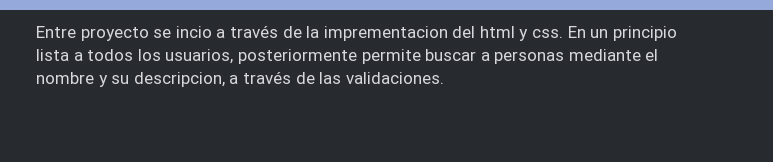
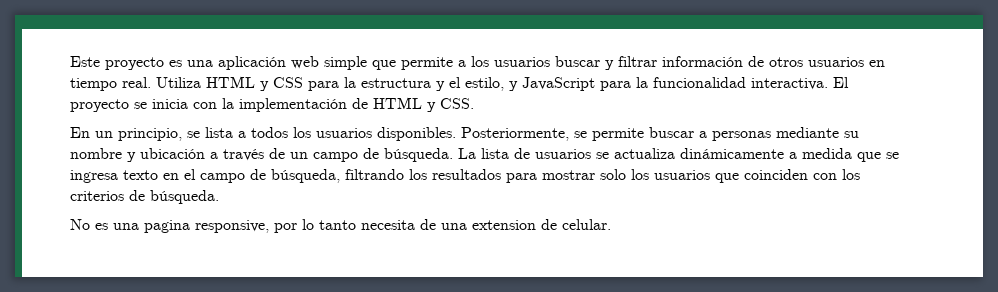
[36,25,677,41] [36,49,357,64] Entre proyecto se incio a través de la imprementacion del html y css. En un principio lista a todos los usuarios, posteriormente -> [70,56,885,70] [70,76,849,91] [70,97,474,112] [70,127,587,141] Este proyecto es una aplicación web simple que permite a los usuarios buscar y filtrar información de otros usuarios en tiempo real. Utiliza HTML y CSS para la estructura y el estilo, y JavaScript para la funcionalidad interactiva. El proyecto se inicia con la implementación de HTML y CSS. // En un principio, se lista a todos los usuarios disponibles. Posteriormente, se
[645,49,659,61] el -> [844,131,859,138] su
[111,71,444,87] su descripcion, a través de las validaciones. -> [140,148,899,162] [70,169,860,183] [70,190,219,204] [70,219,611,233] ubicación a través de un campo de búsqueda. La lista de usuarios se actualiza dinámicamente a medida que se ingresa texto en el campo de búsqueda, filtrando los resultados para mostrar solo los usuarios que coinciden con los criterios de búsqueda. // No es una pagina responsive, por lo tanto necesita de una extension de celular.

